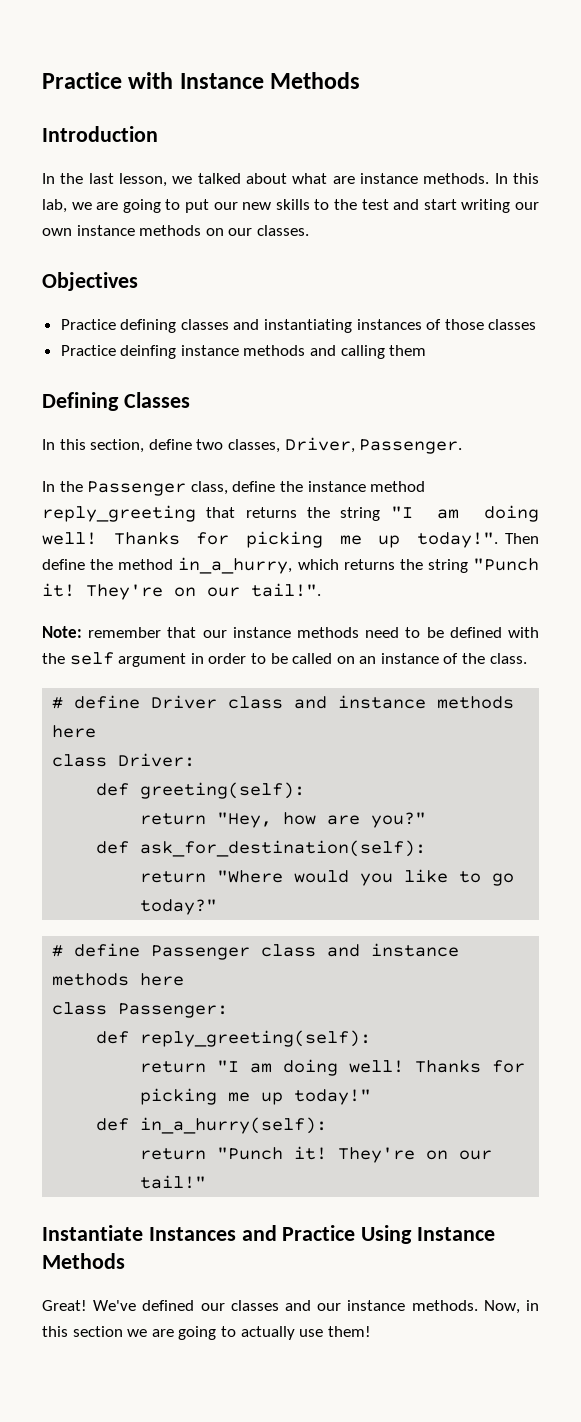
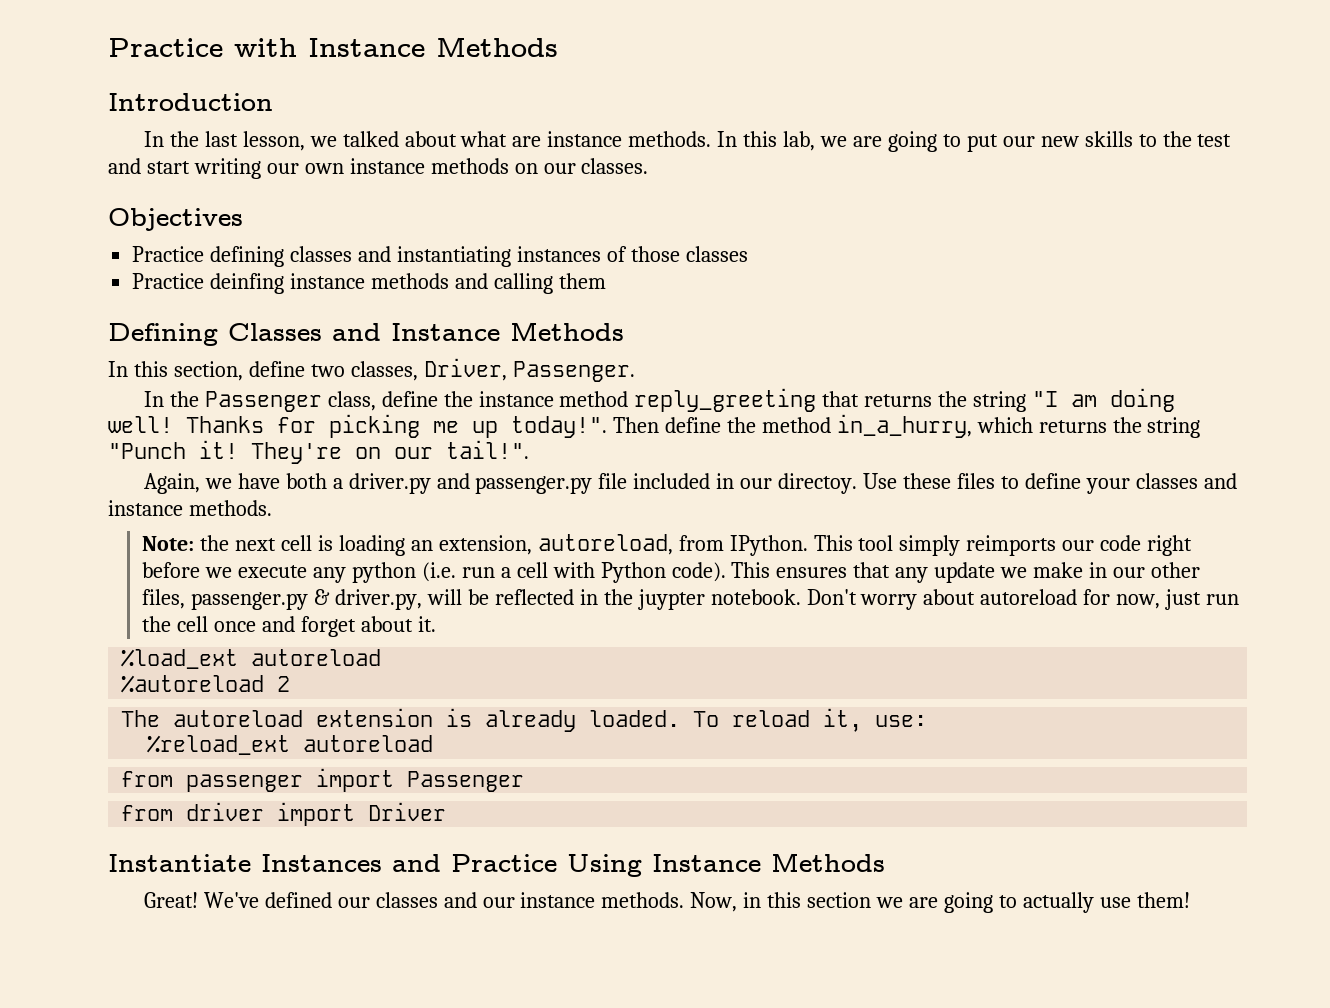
(190, 400) none -> [332,322,624,341] and Instance Methods
[42,626,539,638] [42,652,527,667] [52,695,515,709] [52,725,97,738] [52,753,196,767] [96,782,306,799] [140,812,427,828] [96,840,427,857] [140,869,515,886] [140,899,218,915] [52,943,460,960] [52,973,185,986] [52,1002,229,1018] [96,1030,372,1047] [140,1059,526,1076] [140,1088,372,1105] [96,1117,328,1134] [140,1146,493,1163] [140,1175,207,1189] Note: remember that our instance methods need to be defined with the self argument in order to be called on an instance of the class. // # define Driver class and instance methods here // class Driver: // def greeting(self): // return "Hey, how are you?" // def ask_for_destination(self): // return "Where would you like to go today?" // # define Passenger class and instance methods here // class Passenger: // def reply_greeting(self): // return "I am doing well! Thanks for picking me up today!" // def in_a_hurry(self): // return "Punch it! They're on our tail!" -> [143,473,1237,494] [108,500,272,516] [142,534,1193,556] [142,562,1200,583] [142,589,1240,610] [142,616,436,637] [121,649,382,669] [121,675,291,693] [121,708,928,732] [147,735,434,755] [121,768,525,792] [121,802,447,826] Again, we have both a driver.py and passenger.py file included in our directoy. Use these files to define your classes and instance methods. // Note: the next cell is loading an extension, autoreload, from IPython. This tool simply reimports our code right before we execute any python (i.e. run a cell with Python code). This ensures that any update we make in our other files, passenger.py & driver.py, will be reflected in the juypter notebook. Don't worry about autoreload for now, just run the cell once and forget about it. // %load_ext autoreload // %autoreload 2 // The autoreload extension is already loaded. To reload it, use: // %reload_ext autoreload // from passenger import Passenger // from driver import Driver

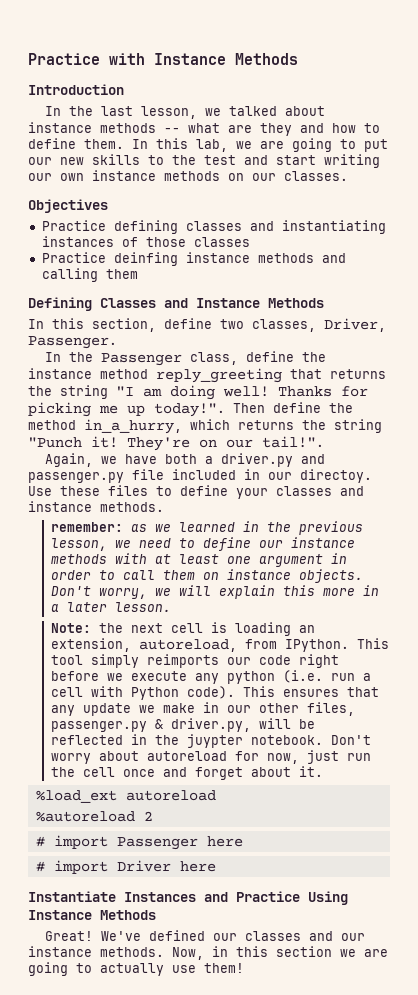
[460,131,712,147] what are instance methods. -> [28,122,380,136] [28,138,124,149] instance methods -- what are they and how to define them.
(272, 508) none -> [51,521,364,535] [51,537,356,551] [51,553,348,567] [51,569,364,583] [51,585,380,599] [51,602,172,612] // remember: as we learned in the previous lesson, we need to define our instance methods with at least one argument in order to call them on instance objects. Don't worry, we will explain this more in a later lesson.
[121,708,928,732] [147,735,434,755] [121,771,304,792] The autoreload extension is already loaded. To reload it, use: // %reload_ext autoreload // from passenger -> [35,836,45,847] #
[121,802,265,821] // from driver -> [206,836,243,847] [35,861,45,872] here // #
(447, 811) none -> [179,861,216,872] here

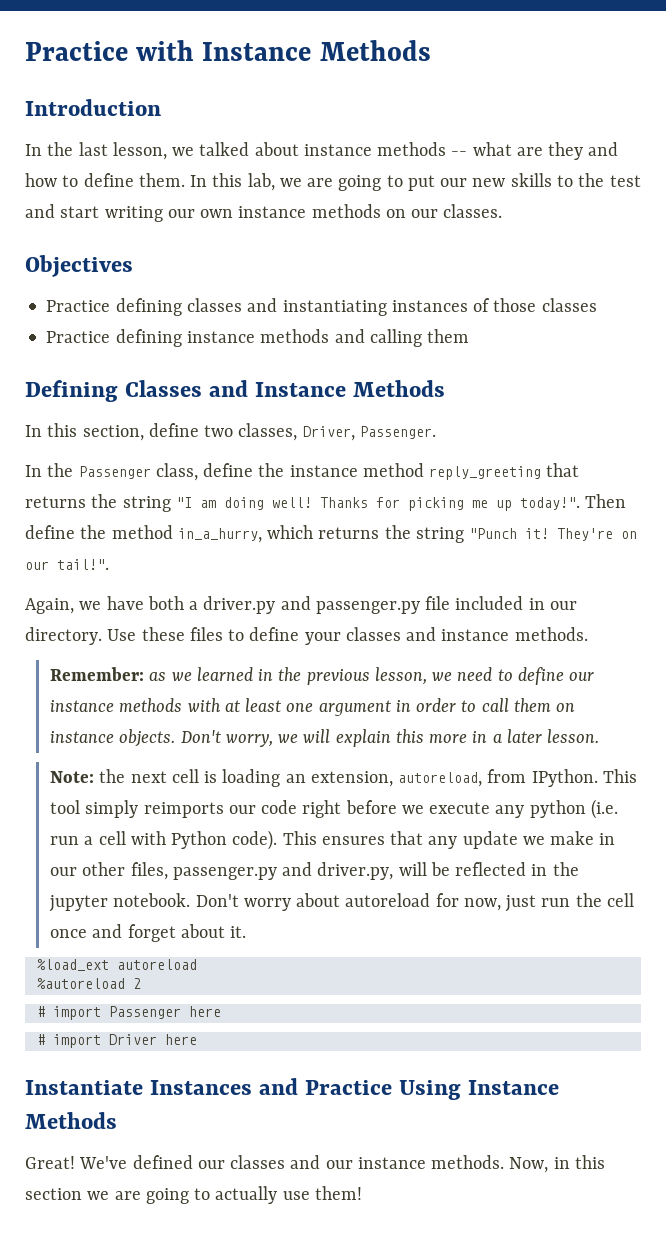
[113,252,178,266] deinfing -> [115,329,182,347] defining
[300,469,372,483] directoy. -> [25,627,102,645] directory.
[51,522,124,532] remember: -> [49,667,144,681] Remember:
[155,719,164,729] & -> [282,862,313,876] and
[187,734,244,748] juypter -> [48,895,108,912] jupyter

